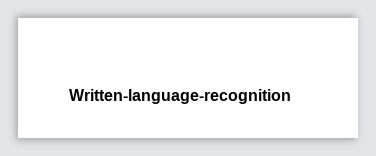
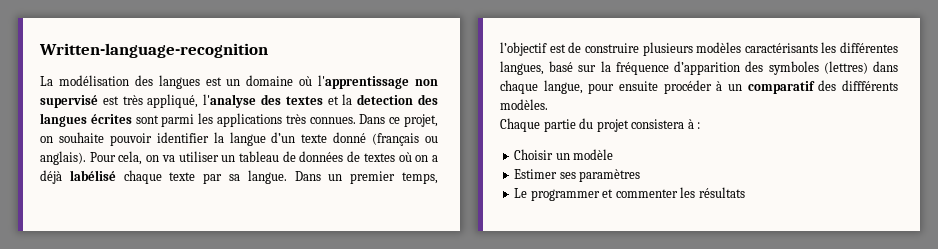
(291, 96) none -> [40,75,438,89] [40,94,439,108] [40,113,439,127] [40,132,438,146] [40,151,439,165] [40,170,439,184] [500,42,898,56] [500,61,898,75] [500,80,898,94] [500,99,548,110] [500,118,701,132] [514,149,614,160] [514,169,641,182] [514,187,745,201] // La modélisation des langues est un domaine où l'apprentissage non supervisé est très appliqué, l'analyse des textes et la detection des langues écrites sont parmi les applications très connues. Dans ce projet, on souhaite pouvoir identifier la langue d’un texte donné (français ou anglais). Pour cela, on va utiliser un tableau de données de textes où on a déjà labélisé chaque texte par sa langue. Dans un premier temps, l’objectif est de construire plusieurs modèles caractérisants les différentes langues, basé sur la fréquence d’apparition des symboles (lettres) dans chaque langue, pour ensuite procéder à un comparatif des diffférents modèles. // Chaque partie du projet consistera à : // Choisir un modèle // Estimer ses paramètres // Le programmer et commenter les résultats

